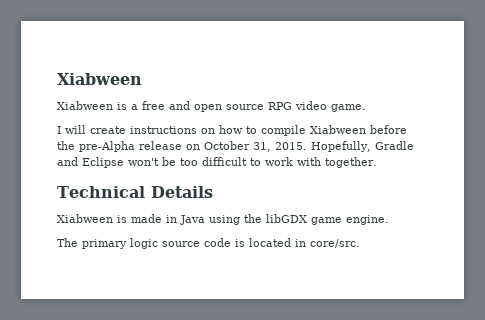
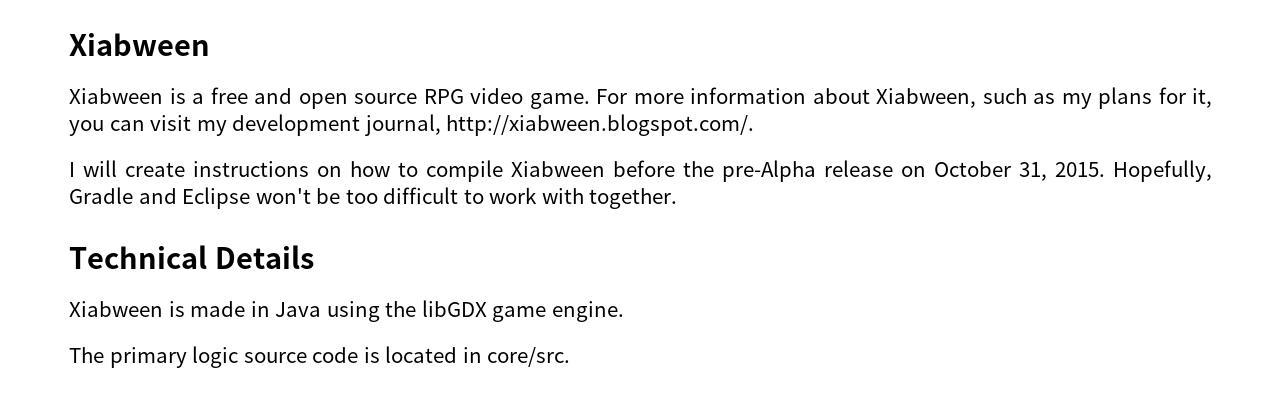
(366, 108) none -> [596,87,1212,109] [69,114,755,136] For more information about Xiabween, such as my plans for it, you can visit my development journal, http://xiabween.blogspot.com/.

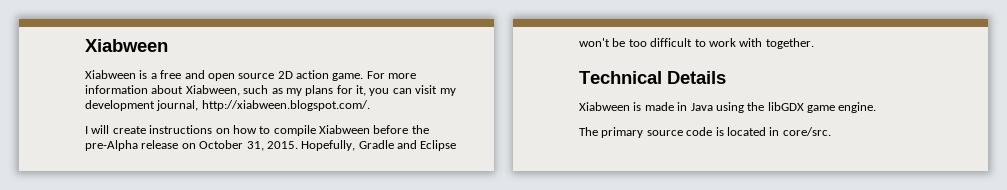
[423,88,523,104] RPG video -> [277,70,329,79] 2D action
[192,346,239,368] logic -> (644, 132) none

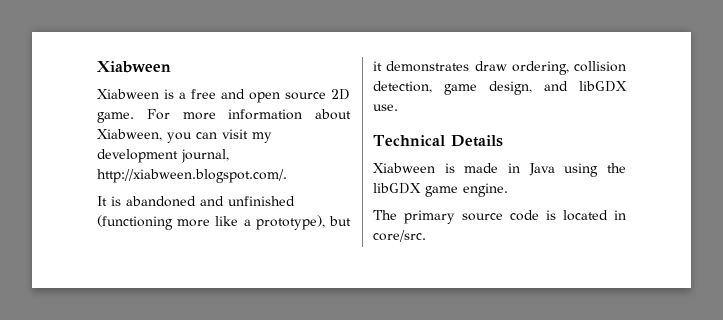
[296,70,329,79] action -> (350, 94) none
[243,85,366,96] such as my plans for it, -> (162, 135) none
[85,125,429,136] [85,140,457,151] [579,38,814,49] I will create instructions on how to compile Xiabween before the pre-Alpha release on October 31, 2015. Hopefully, Gradle and Eclipse won't be too difficult to work with together. -> [97,196,295,207] [97,215,351,230] [373,61,626,75] [373,81,627,95] [373,104,398,111] It is abandoned and unfinished (functioning more like a prototype), but it demonstrates draw ordering, collision detection, game design, and libGDX use.

